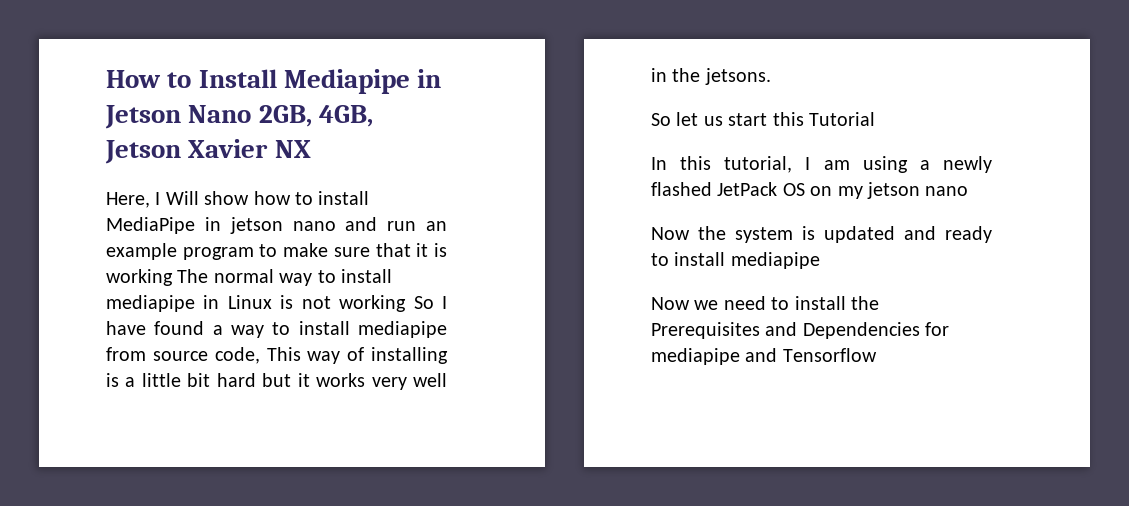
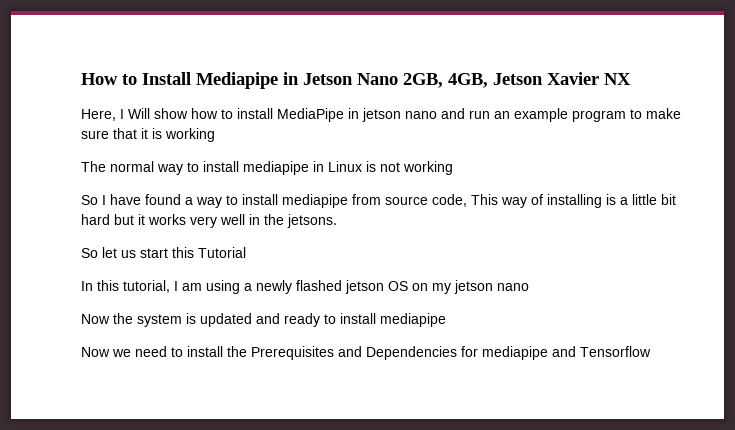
(173, 277) none -> (215, 135) //
(407, 303) none -> (453, 168) //
[717,182,778,196] JetPack -> [345,280,384,294] jetson

